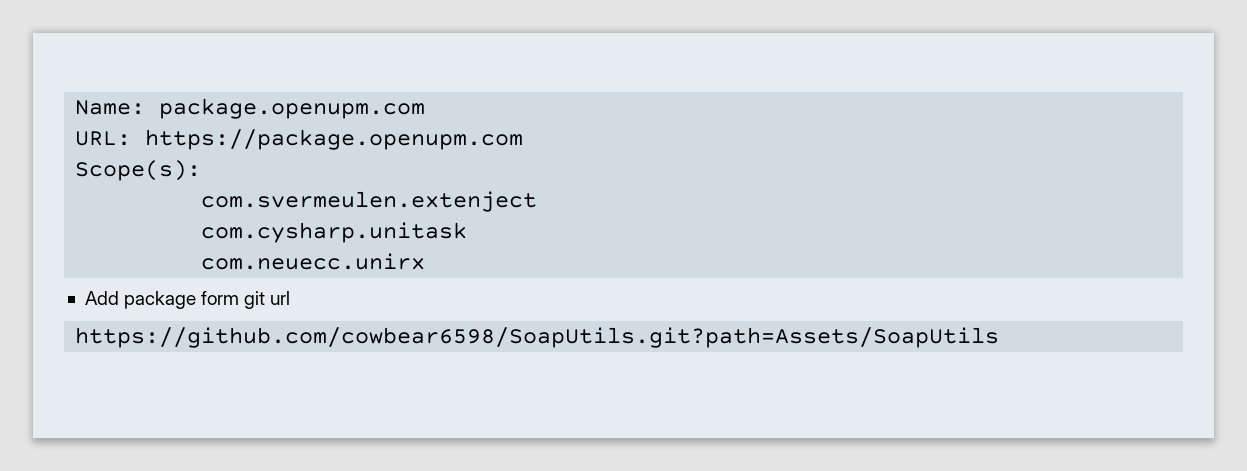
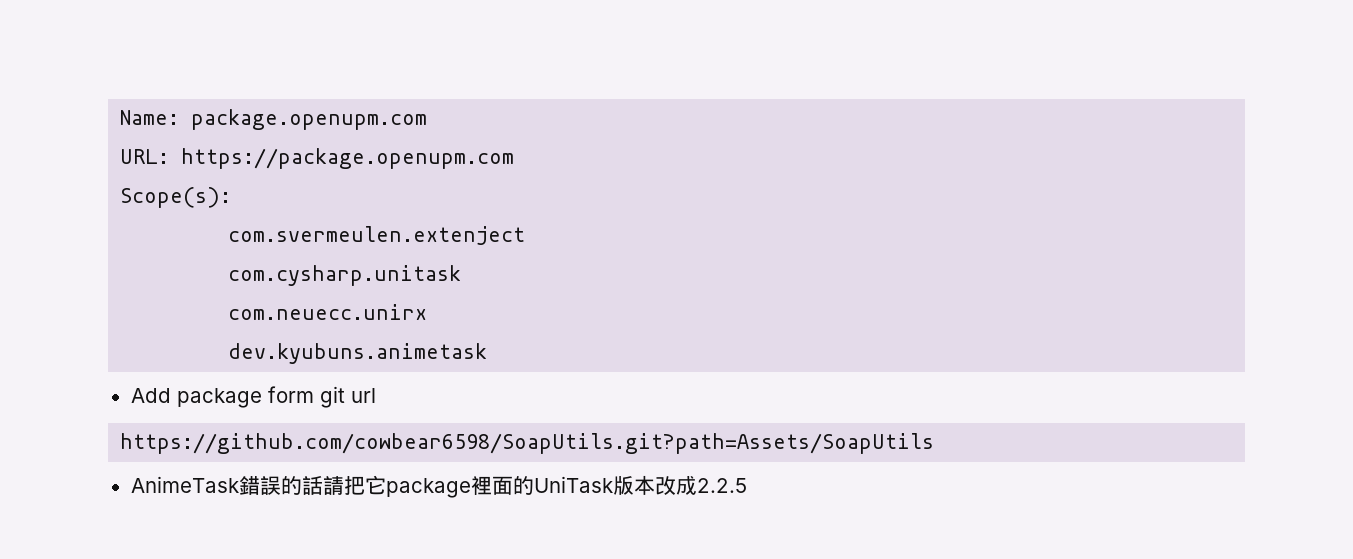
(426, 261) none -> [228,343,488,364] // dev.kyubuns.animetask
(1000, 337) none -> [130,475,747,498] // AnimeTask錯誤的話請把它package裡面的UniTask版本改成2.2.5

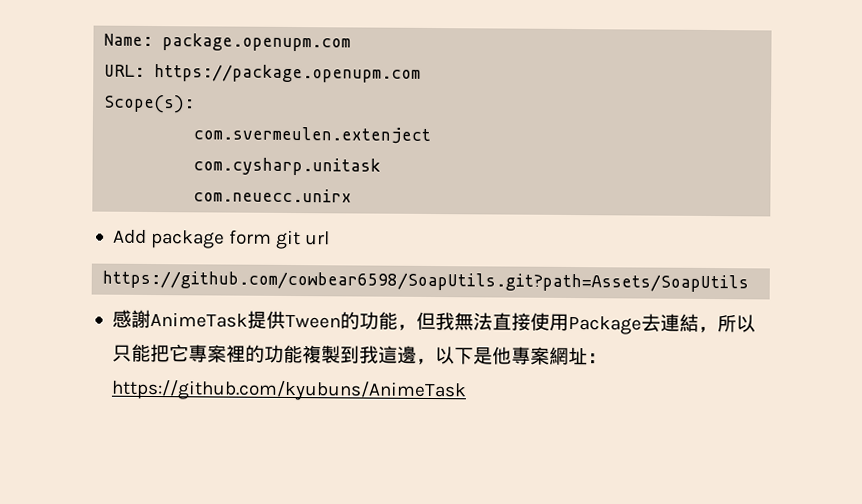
[228,343,488,364] // dev.kyubuns.animetask -> (353, 195) none
[130,475,747,498] AnimeTask錯誤的話請把它package裡面的UniTask版本改成2.2.5 -> [111,309,756,335] [111,343,607,366] [110,379,467,402] 感謝AnimeTask提供Tween的功能，但我無法直接使用Package去連結，所以只能把它專案裡的功能複製到我這邊，以下是他專案網址：https://github.com/kyubuns/AnimeTask

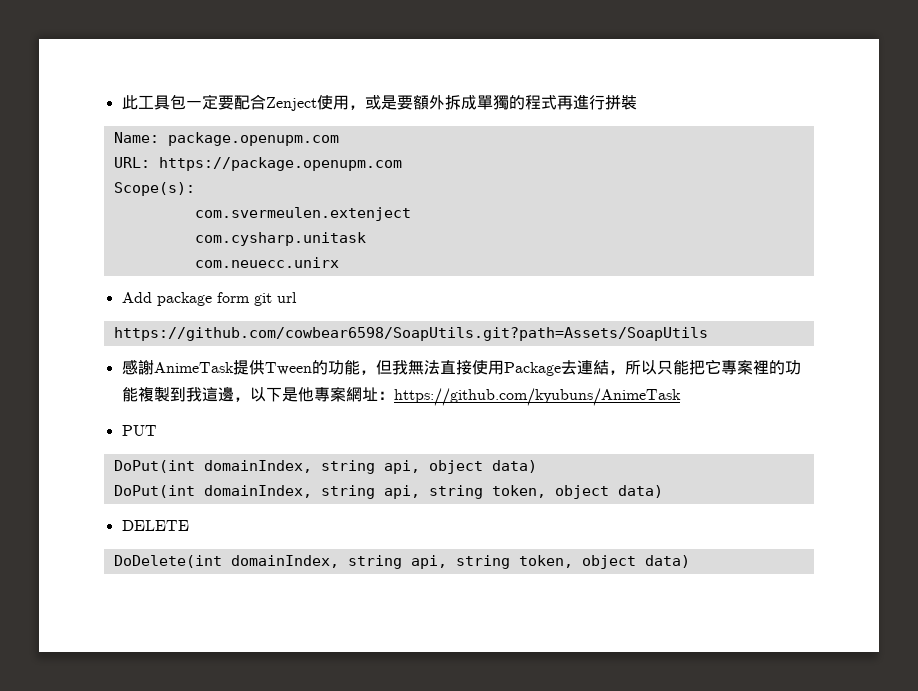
(104, 40) none -> [121,94,637,111] 此工具包一定要配合Zenject使用，或是要額外拆成單獨的程式再進行拼裝 //
(467, 390) none -> [121,425,157,436] [113,460,537,474] [113,485,663,499] [121,520,189,531] [113,555,690,569] // PUT // DoPut(int domainIndex, string api, object data) // DoPut(int domainIndex, string api, string token, object data) // DELETE // DoDelete(int domainIndex, string api, string token, object data)

